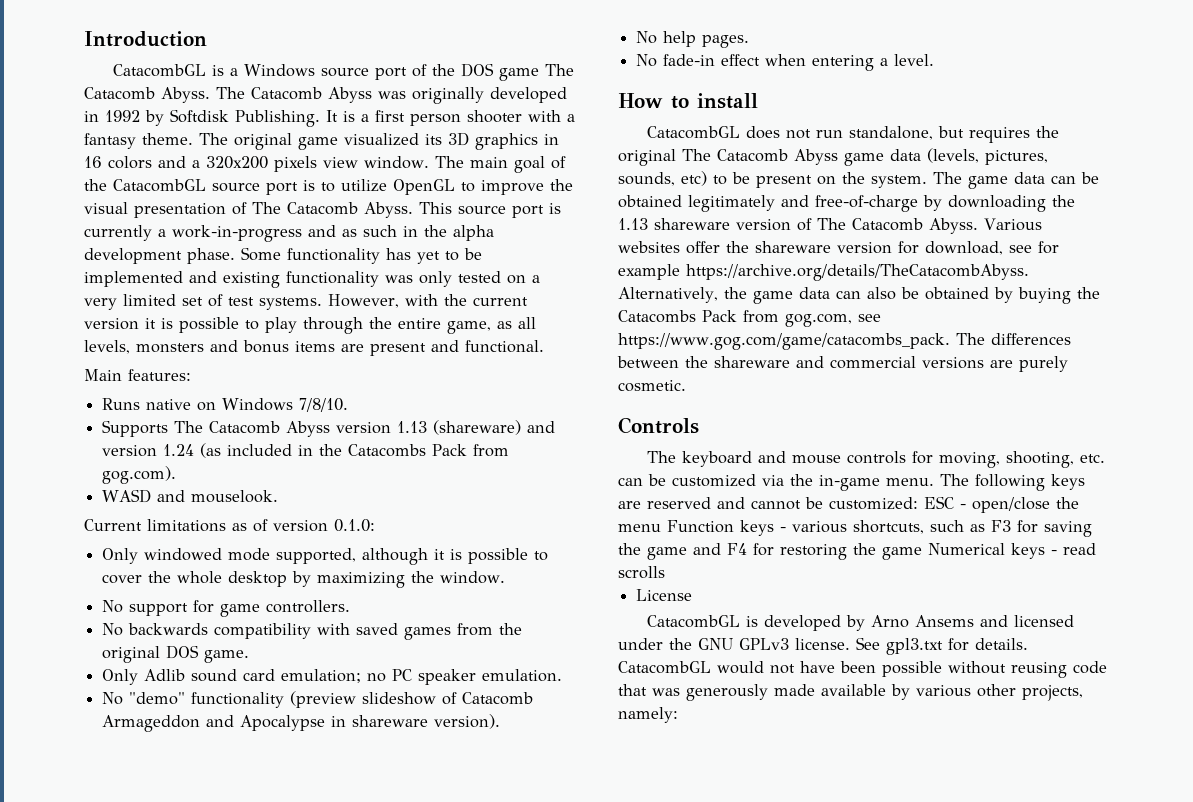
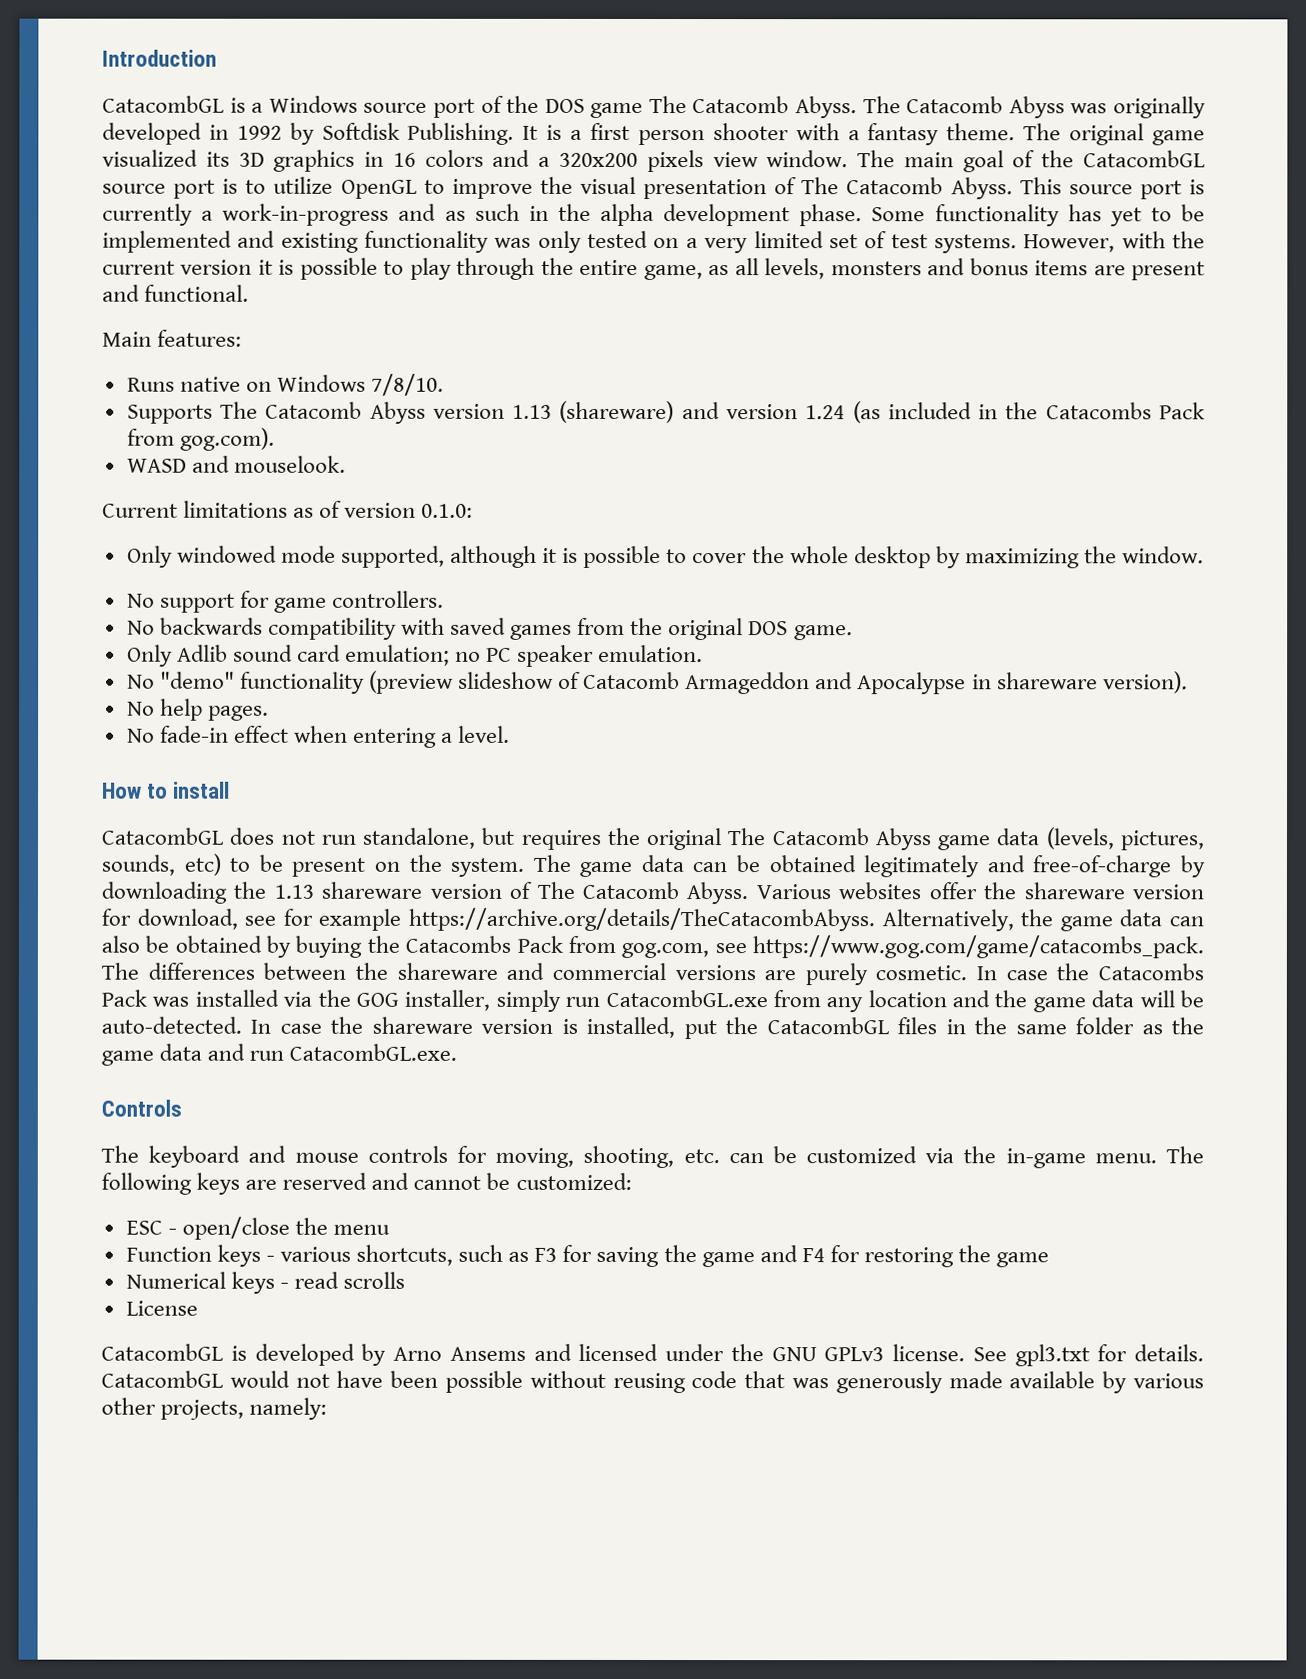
(686, 386) none -> [976,963,1204,981] [101,989,1204,1013] [101,1016,1204,1040] [101,1043,458,1066] In case the Catacombs Pack was installed via the GOG installer, simply run CatacombGL.exe from any location and the game data will be auto-detected. In case the shareware version is installed, put the CatacombGL files in the same folder as the game data and run CatacombGL.exe.
(918, 503) none -> (632, 1181) //
(661, 528) none -> (391, 1229) //
(922, 553) none -> (1050, 1260) //

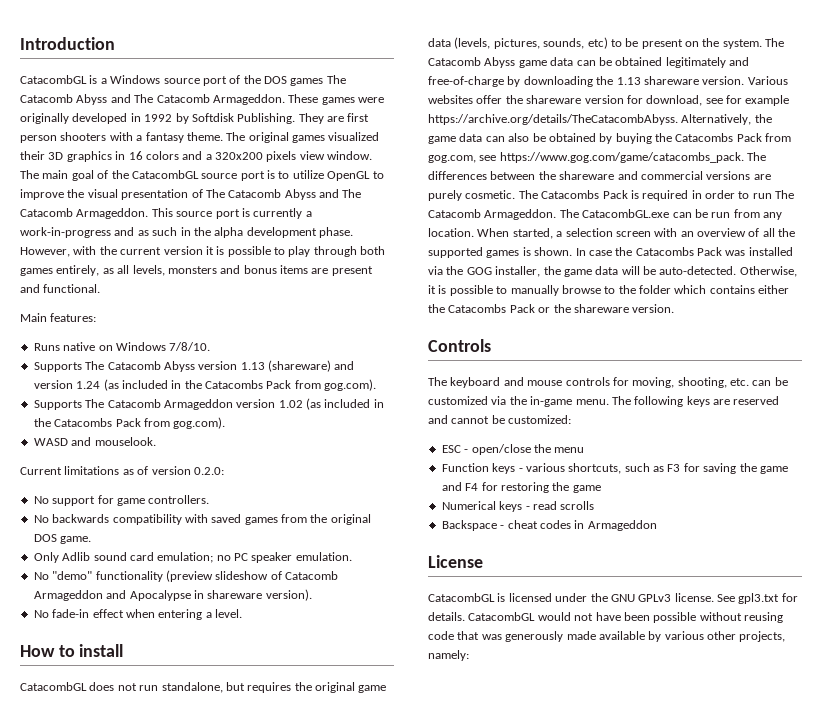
[590,95,1108,119] game The Catacomb Abyss. The Catacomb Abyss was -> [290,75,346,86] [20,94,384,105] games The Catacomb Abyss and The Catacomb Armageddon. These games were
[522,124,583,140] It is a -> [298,113,344,124] They are
[712,123,789,141] shooter -> [60,132,107,141] shooters
[1152,130,1205,146] [102,149,230,167] game visualized its -> [292,132,380,143] [20,151,45,160] games visualized their
[950,177,1013,200] Abyss. -> [284,189,362,200] [20,208,149,219] Abyss and The Catacomb Armageddon.
[871,204,1205,227] [102,230,1017,254] Some functionality has yet to be implemented and existing functionality was only tested on a very limited set of test systems. -> (353, 232) none
[540,257,703,281] the entire game, -> [360,246,386,255] [20,265,100,276] both games entirely,
(275, 439) none -> [33,398,384,410] [33,417,226,429] // Supports The Catacomb Armageddon version 1.02 (as included in the Catacombs Pack from gog.com).
[421,503,474,518] [126,545,1204,569] 0.1.0: // Only windowed mode supported, although it is possible to cover the whole desktop by maximizing the window. -> [193,467,224,475] 0.2.0:
[126,698,269,721] // No help pages. -> (312, 595) none
[727,828,932,851] The Catacomb Abyss -> (355, 687) none
(571, 863) none -> [428,57,516,68] Catacomb Abyss
[429,881,749,905] version of The Catacomb Abyss. -> [702,76,745,85] version.
(968, 973) none -> [518,190,795,201] [428,209,782,220] [428,228,796,239] [428,247,573,258] The Catacombs Pack is required in order to run The Catacomb Armageddon. The CatacombGL.exe can be run from any location. When started, a selection screen with an overview of all the supported games is shown.
[495,989,991,1013] simply run CatacombGL.exe from any location and -> (541, 271) none
[250,1016,1204,1040] [101,1043,458,1066] In case the shareware version is installed, put the CatacombGL files in the same folder as the game data and run CatacombGL.exe. -> [739,266,797,277] [428,285,790,296] [428,304,675,313] Otherwise, it is possible to manually browse to the folder which contains either the Catacombs Pack or the shareware version.
[125,1300,198,1316] [101,1343,572,1366] License // CatacombGL is developed by Arno Ansems and -> [441,520,657,531] [428,555,483,568] [428,593,506,602] Backspace - cheat codes in Armageddon // License // CatacombGL is

